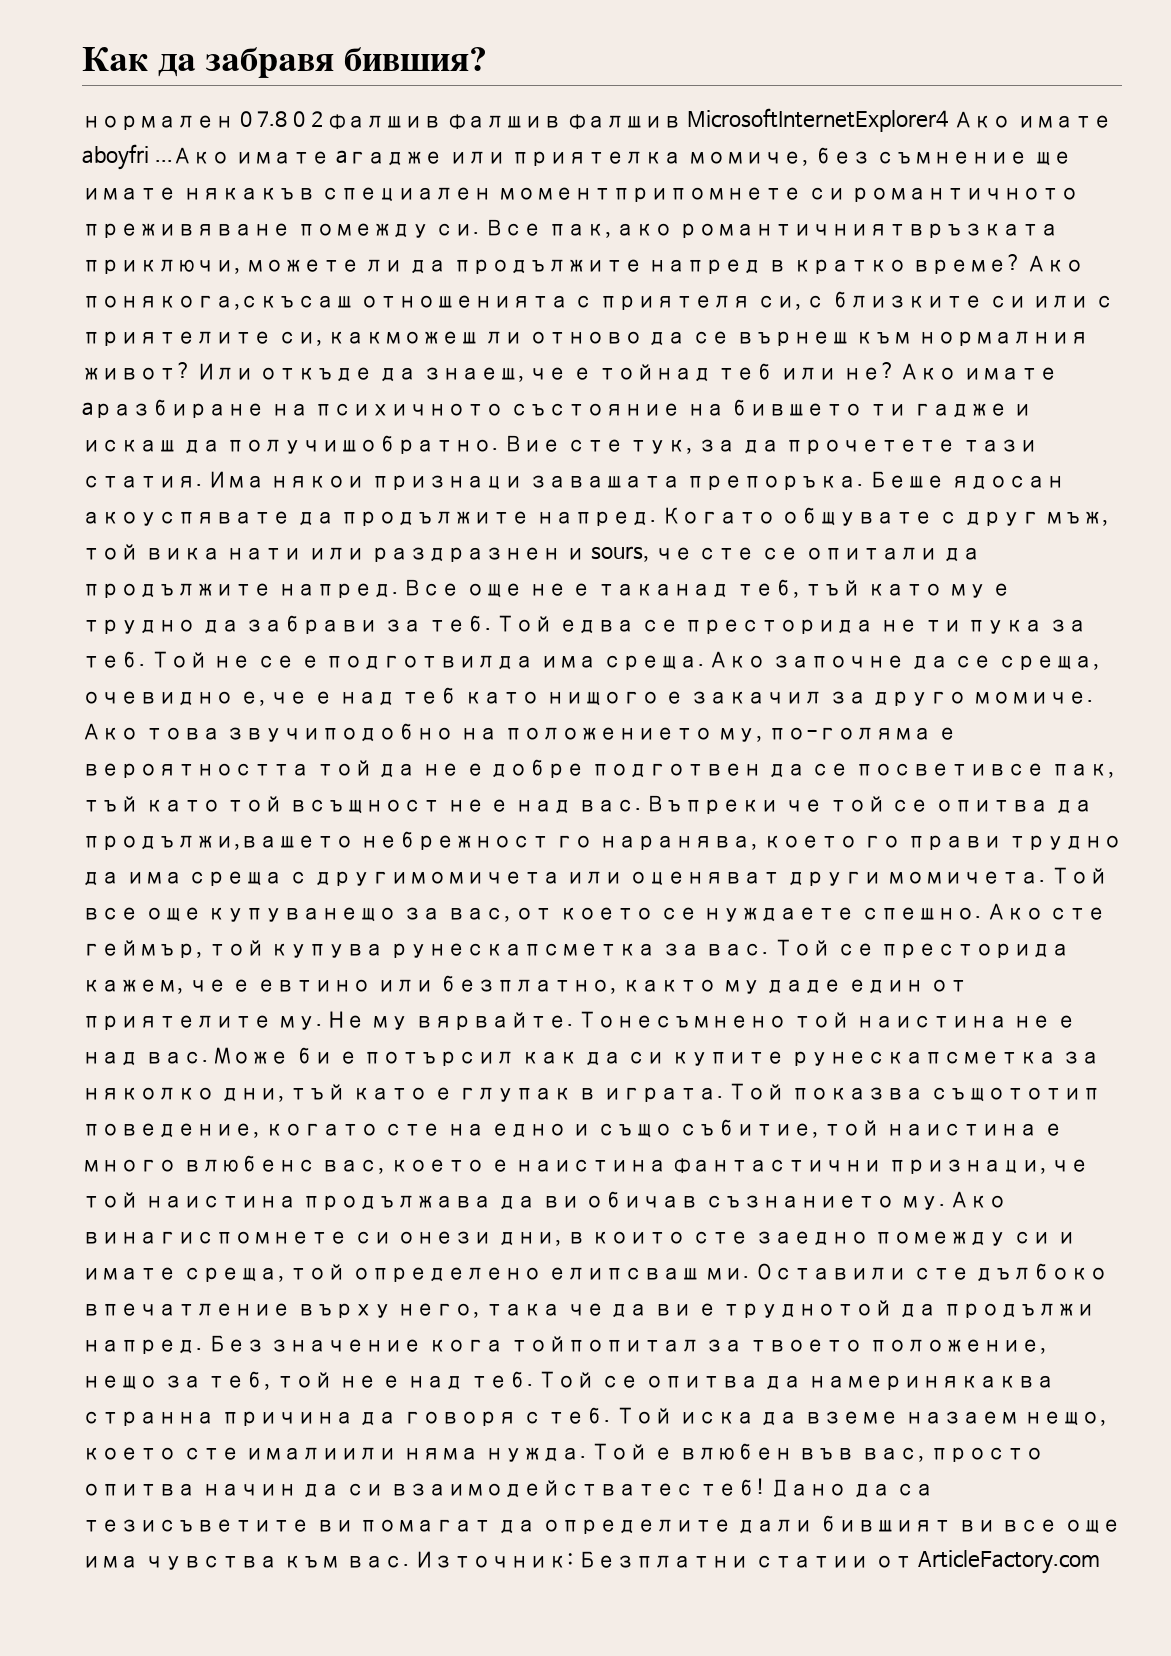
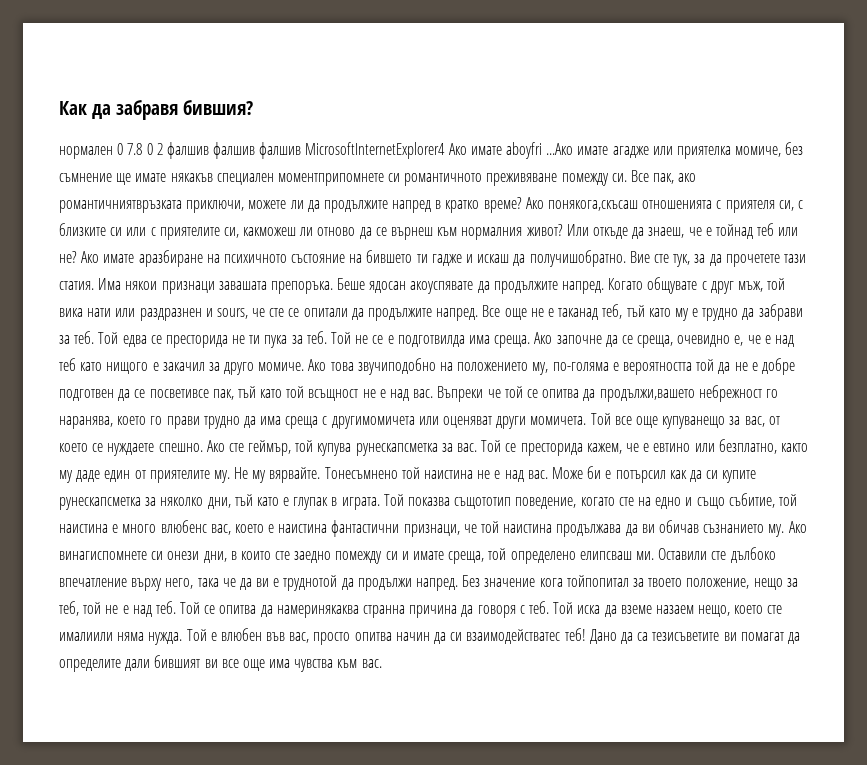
[414,1550,1101,1574] Източник: Безплатни статии от ArticleFactory.com -> (382, 663) none

